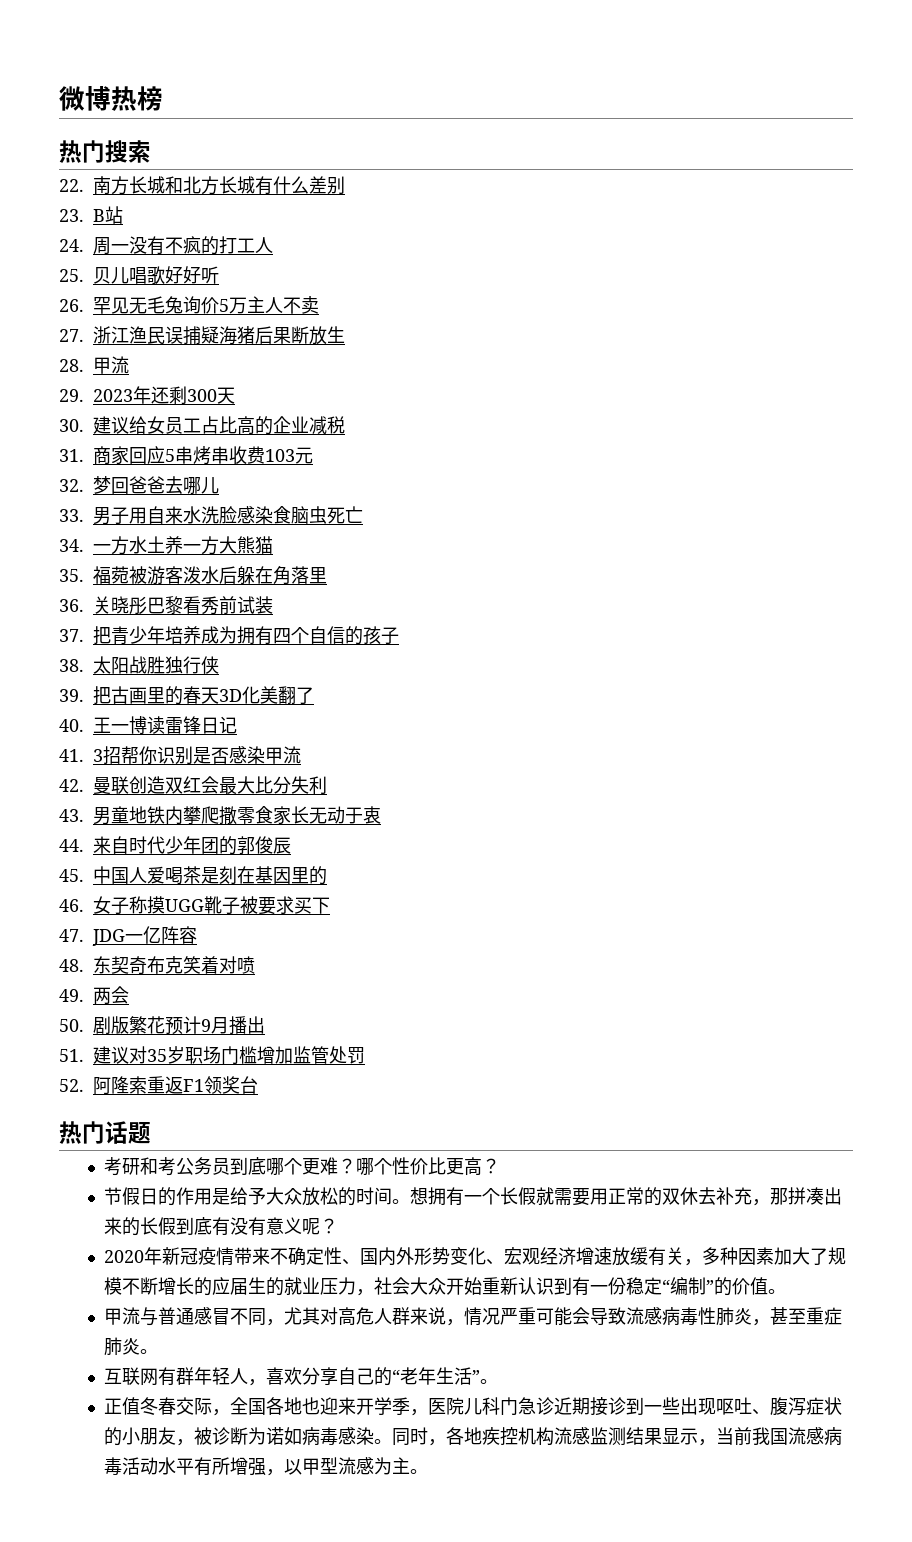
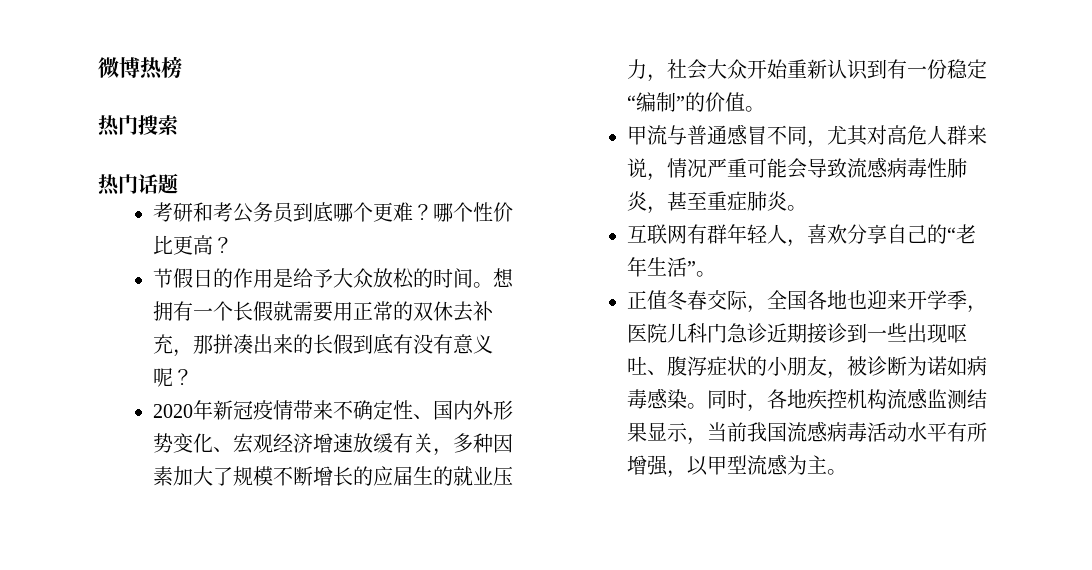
[59,176,345,195] [59,206,123,224] [59,236,273,255] [59,266,219,285] [59,296,319,314] [59,326,345,345] [59,356,129,374] [59,386,235,404] [59,416,345,435] [59,446,313,465] [59,476,219,495] [59,506,363,525] [59,536,273,555] [59,566,327,585] [59,596,273,615] [59,626,399,645] [59,656,219,674] [59,686,314,705] [59,716,237,734] [59,746,301,765] [59,776,327,794] [59,806,381,825] [59,836,291,855] [59,866,327,885] [59,896,330,915] [59,926,197,946] [59,956,255,974] [59,986,129,1004] [59,1016,265,1035] [59,1046,365,1064] [59,1076,258,1095] // 22.南方长城和北方长城有什么差别 // 23. B站 // 24.周一没有不疯的打工人 // 25.贝儿唱歌好好听 // 26.罕见无毛兔询价5万主人不卖 // 27.浙江渔民误捕疑海猪后果断放生 // 28.甲流 // 29. 2023年还剩300天 // 30.建议给女员工占比高的企业减税 // 31.商家回应5串烤串收费103元 // 32.梦回爸爸去哪儿 // 33.男子用自来水洗脸感染食脑虫死亡 // 34.一方水土养一方大熊猫 // 35.福菀被游客泼水后躲在角落里 // 36.关晓彤巴黎看秀前试装 // 37.把青少年培养成为拥有四个自信的孩子 // 38.太阳战胜独行侠 // 39.把古画里的春天3D化美翻了 // 40.王一博读雷锋日记 // 41. 3招帮你识别是否感染甲流 // 42.曼联创造双红会最大比分失利 // 43.男童地铁内攀爬撒零食家长无动于衷 // 44.来自时代少年团的郭俊辰 // 45.中国人爱喝茶是刻在基因里的 // 46.女子称摸UGG靴子被要求买下 // 47. JDG一亿阵容 // 48.东契奇布克笑着对喷 // 49.两会 // 50.剧版繁花预计9月播出 // 51.建议对35岁职场门槛增加监管处罚 // 52.阿隆索重返F1领奖台 -> (178, 125) none

